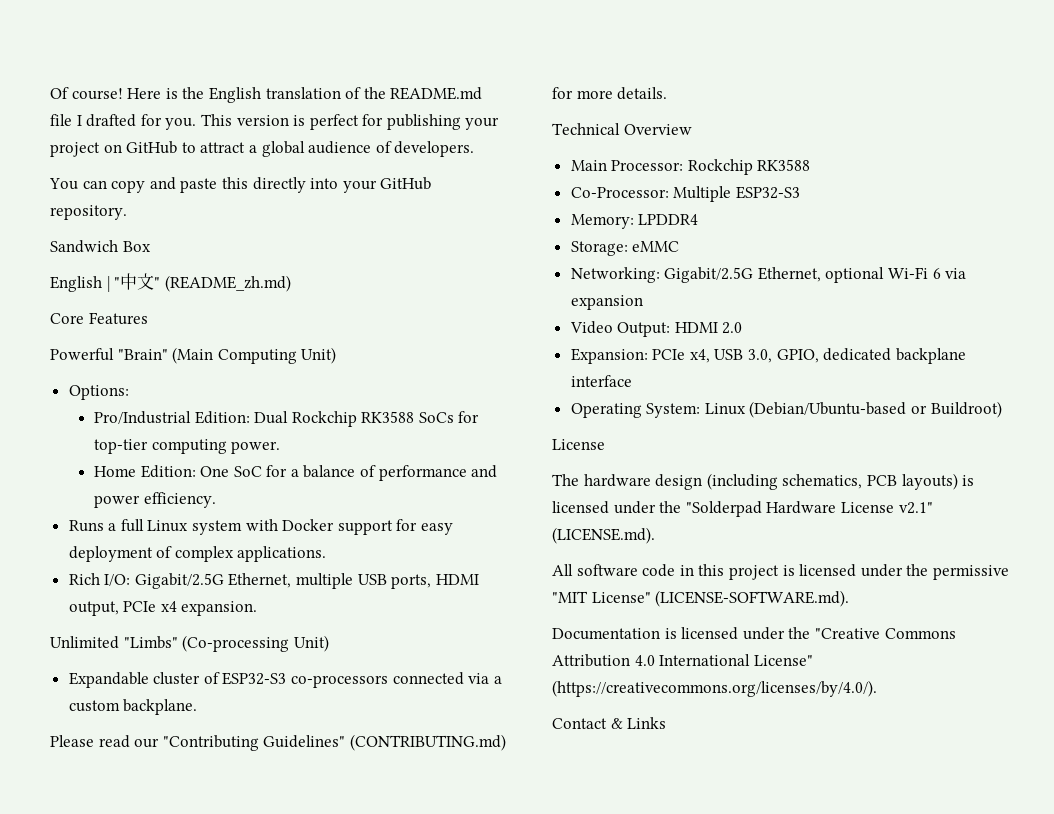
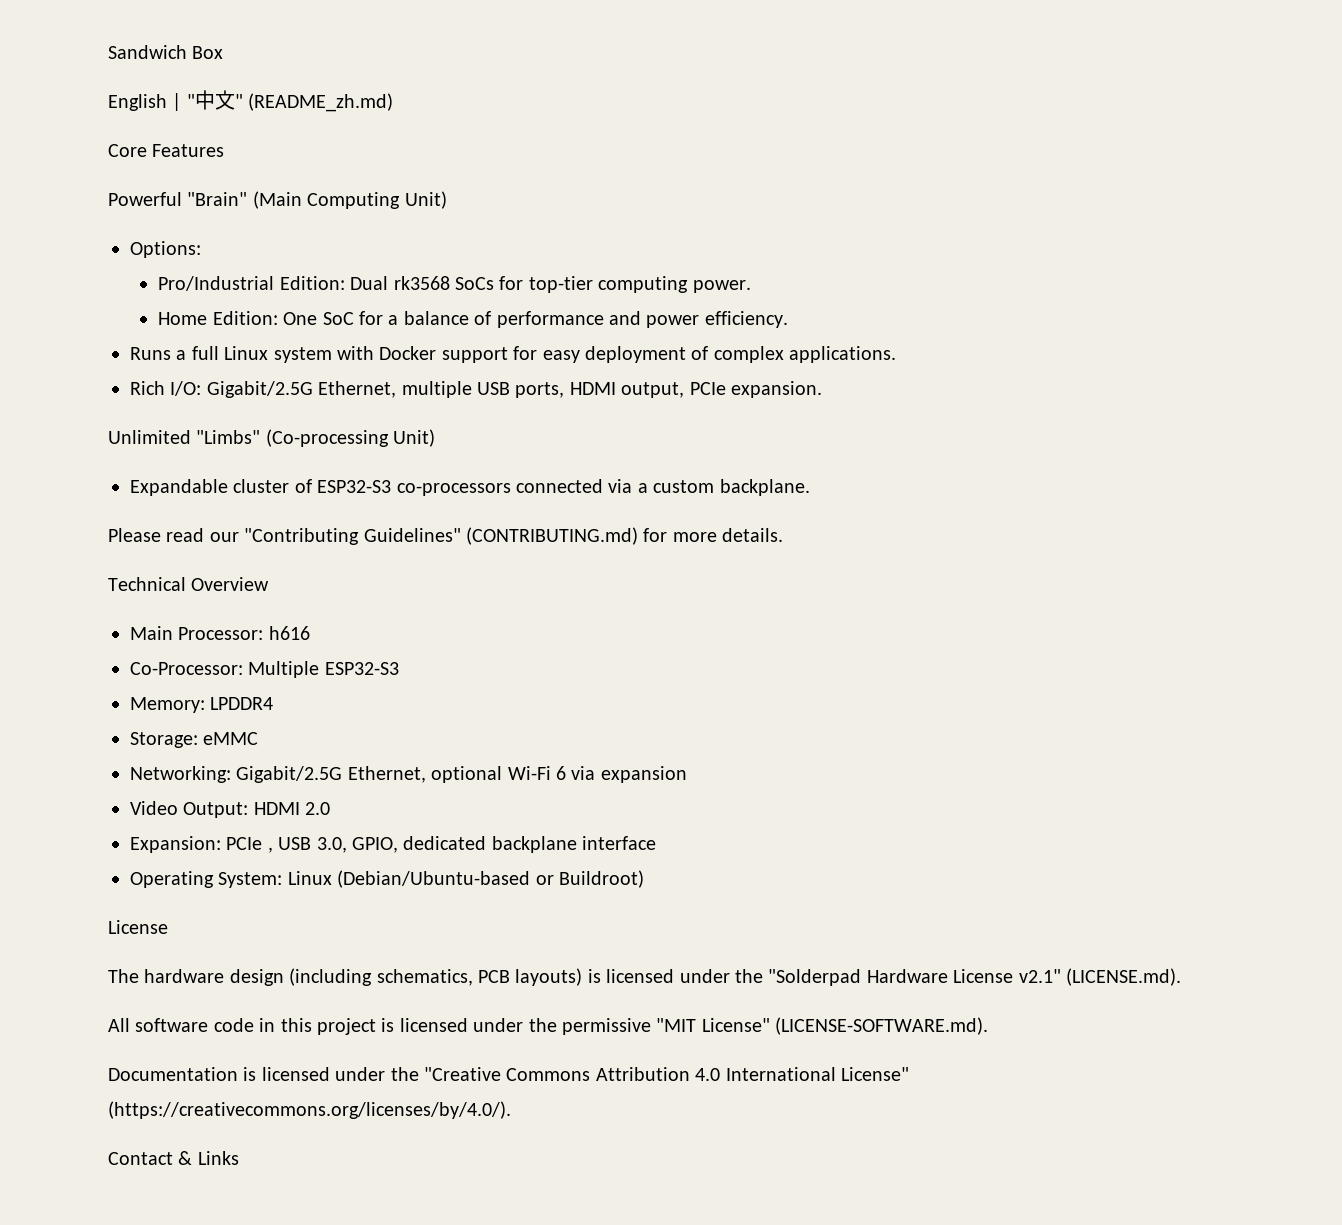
[50,87,483,103] [50,114,500,130] [50,141,475,157] [49,177,432,193] [50,205,127,220] Of course! Here is the English translation of the README.md file I drafted for you. This version is perfect for publishing your project on GitHub to attract a global audience of developers. // You can copy and paste this directly into your GitHub repository. // -> (108, 52) none
[291,411,415,427] Rockchip RK3588 -> [393,276,450,290] rk3568
[160,601,177,612] x4 -> (726, 388) none
[687,159,811,175] Rockchip RK3588 -> [268,626,310,640] h616
[689,349,710,363] x4, -> [267,847,273,853] ,

